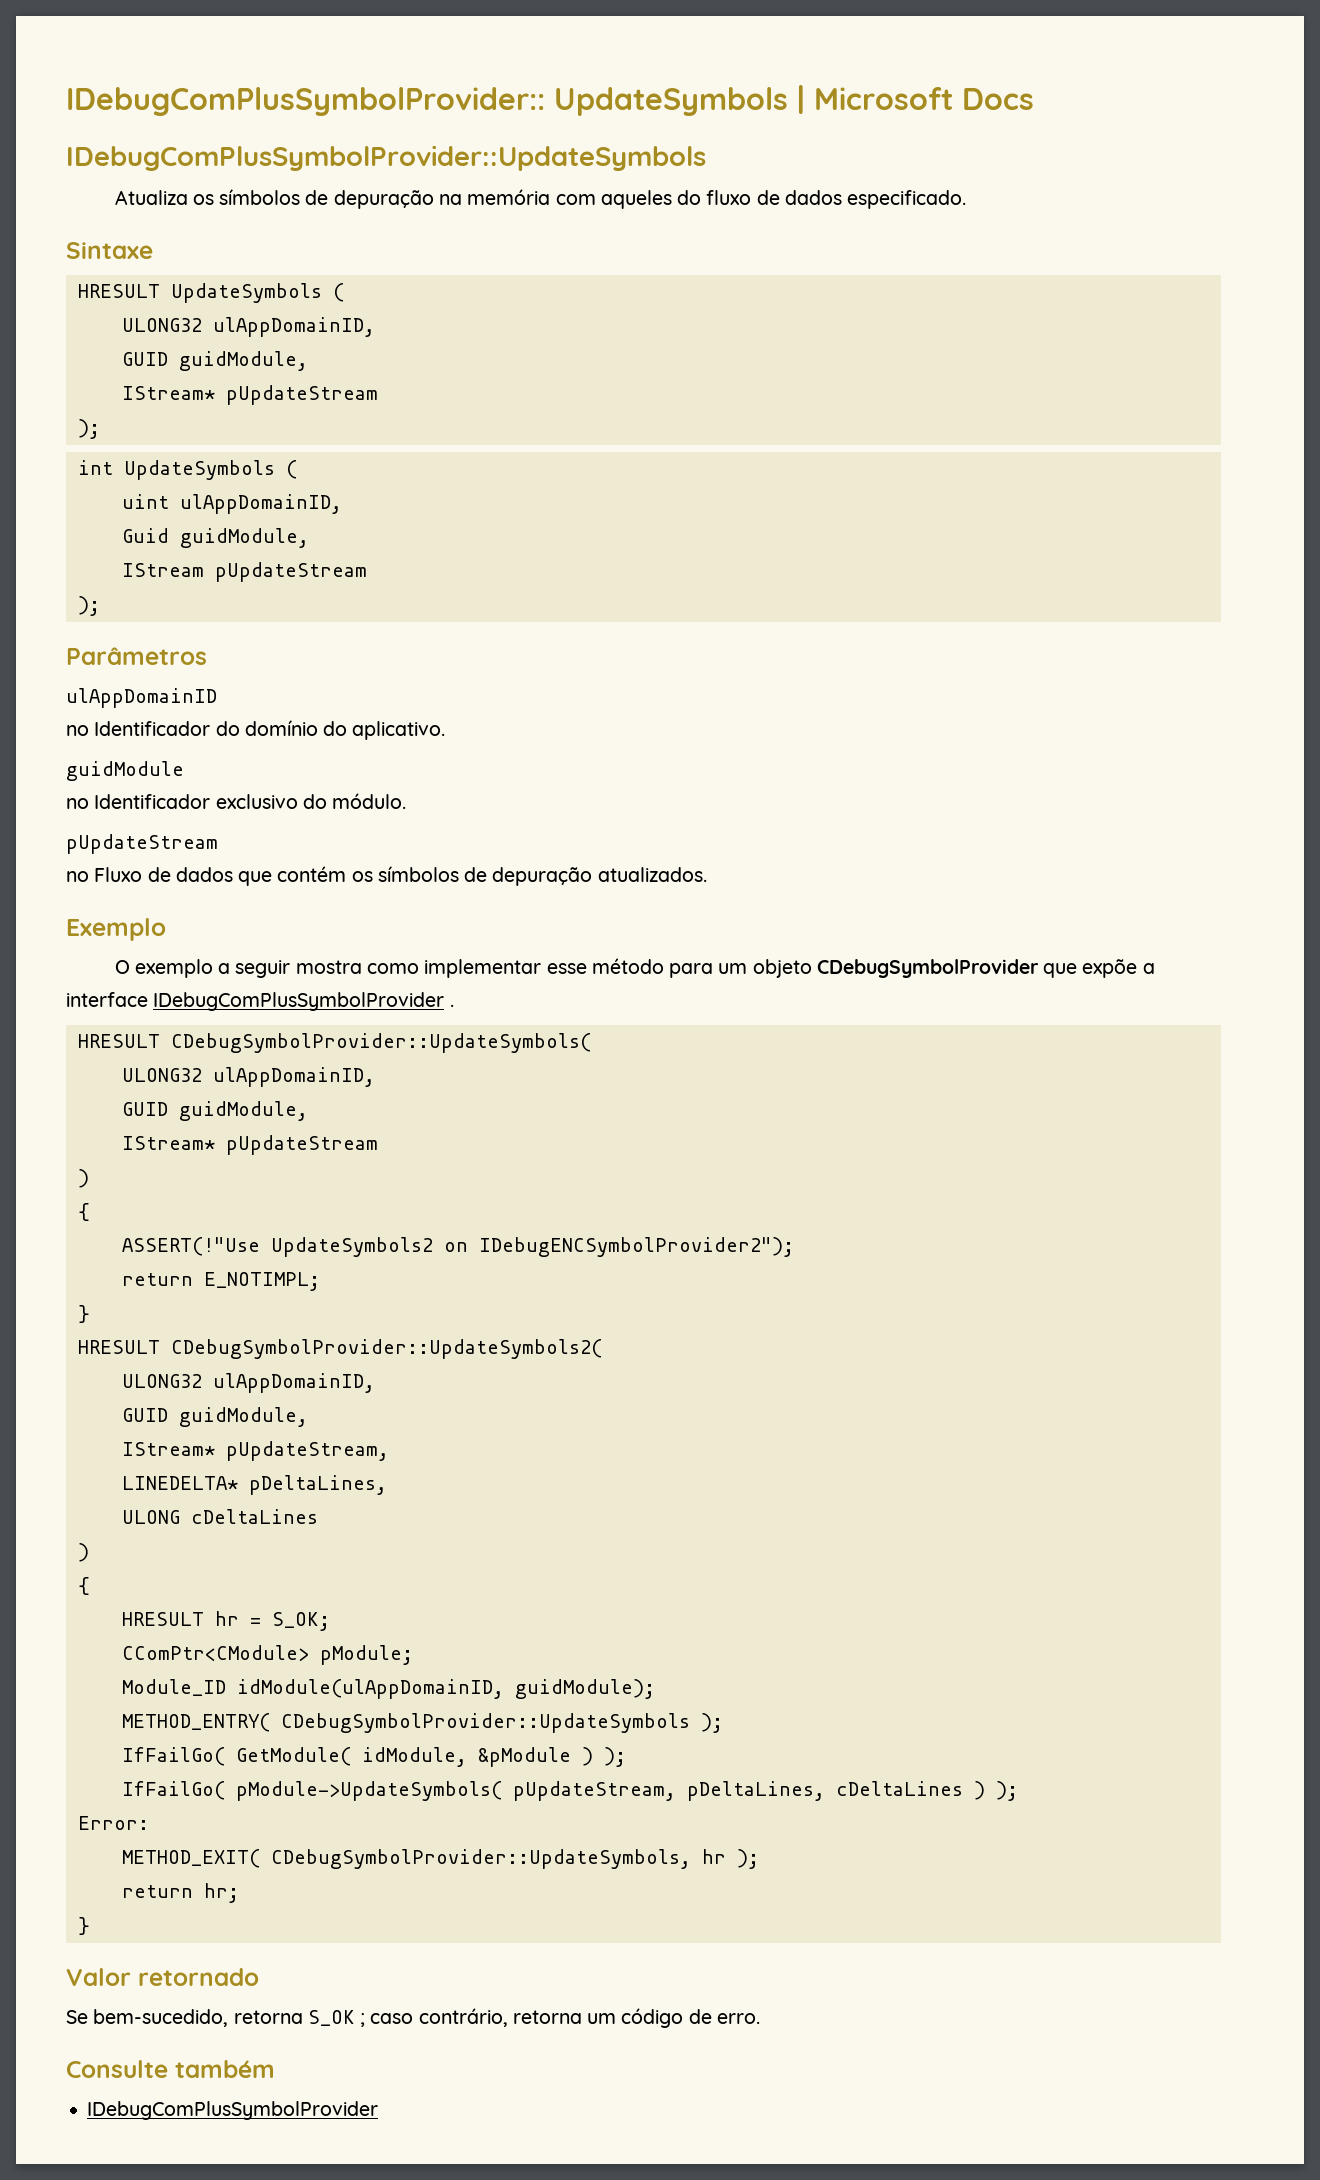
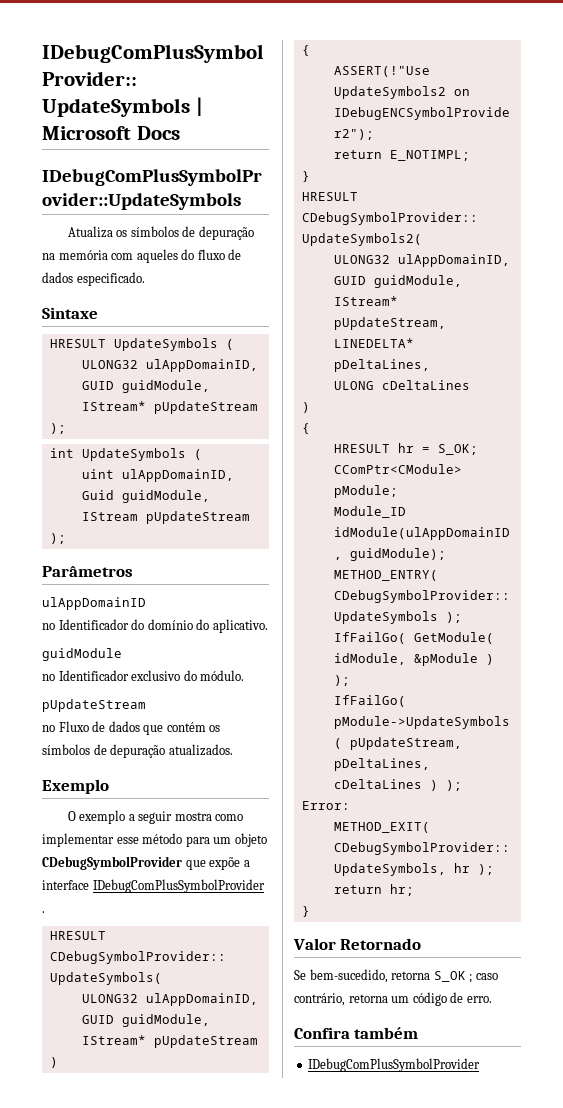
[138,1968,259,1986] retornado -> [340,938,422,950] Retornado
[66,2060,168,2078] Consulte -> [294,1027,350,1039] Confira

